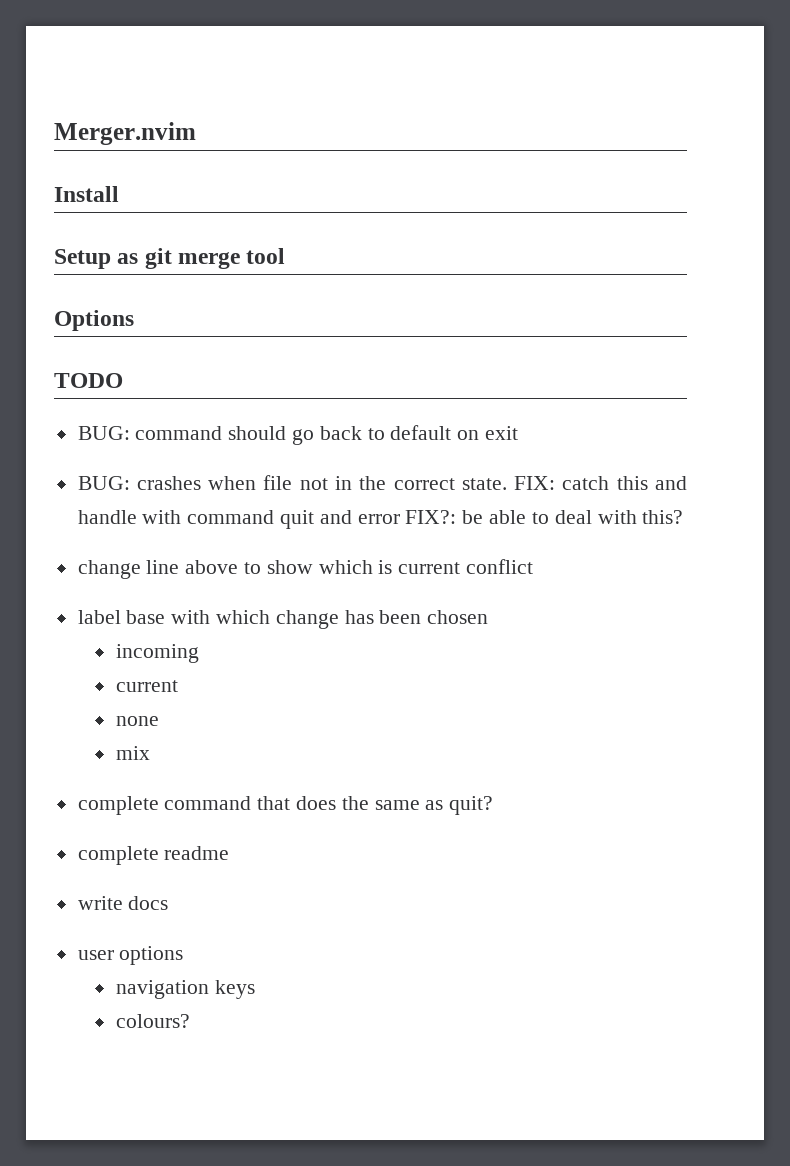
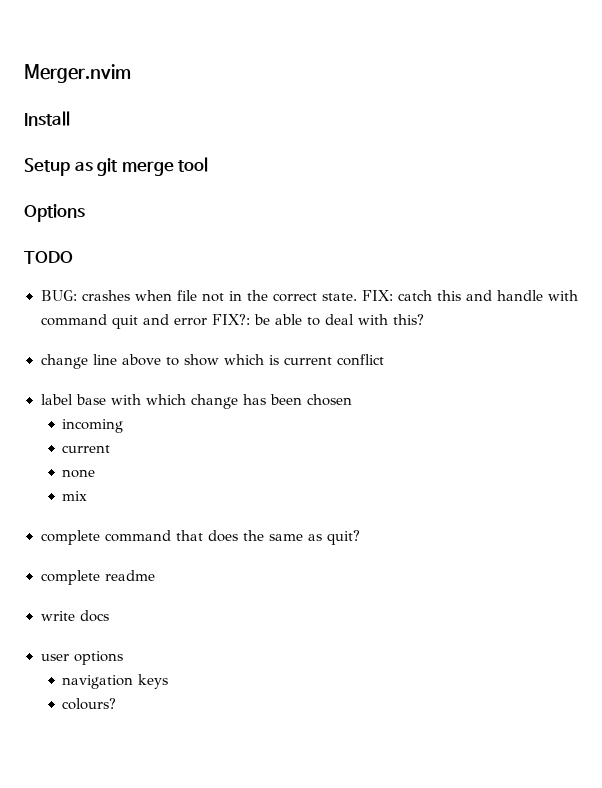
[77,425,519,445] // BUG: command should go back to default on exit -> (73, 257) none

